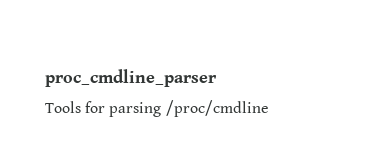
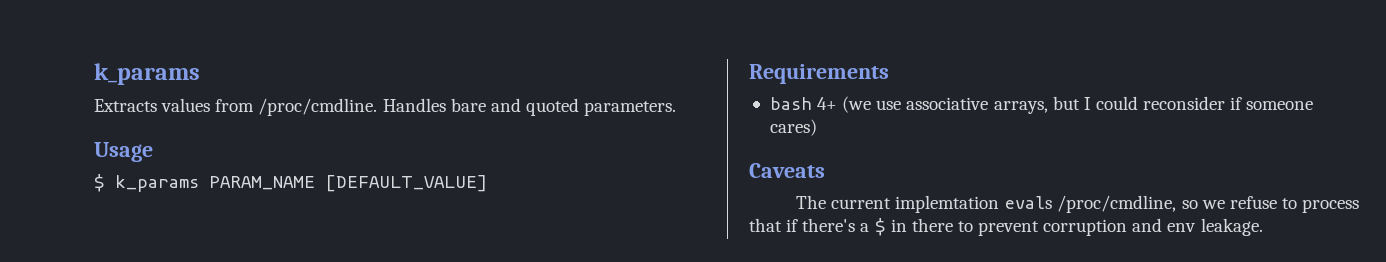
[45,69,217,87] [45,100,269,117] proc_cmdline_parser // Tools for parsing /proc/cmdline -> [94,63,200,85] [94,98,677,116] [94,142,153,162] [94,174,487,192] [749,64,889,84] [769,96,1314,114] [769,119,817,136] [749,163,825,178] [795,195,1360,213] [749,218,1263,236] k_params // Extracts values from /proc/cmdline. Handles bare and quoted parameters. // Usage // $ k_params PARAM_NAME [DEFAULT_VALUE] // Requirements // bash 4+ (we use associative arrays, but I could reconsider if someone cares) // Caveats // The current implemtation evals /proc/cmdline, so we refuse to process that if there's a $ in there to prevent corruption and env leakage.

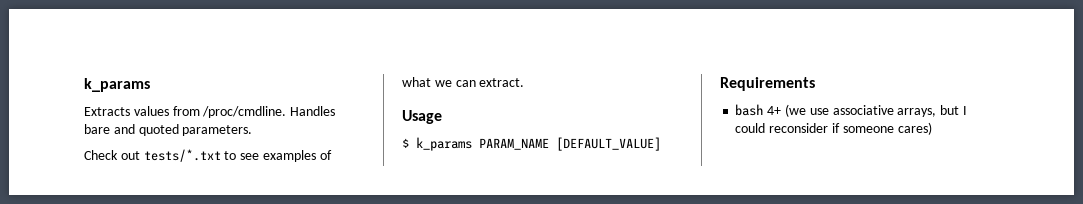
(677, 108) none -> [84,149,332,162] [402,77,525,87] // Check out tests/*.txt to see examples of what we can extract.
[749,163,825,178] [795,195,1360,213] [749,218,1263,236] // Caveats // The current implemtation evals /proc/cmdline, so we refuse to process that if there's a $ in there to prevent corruption and env leakage. -> (932, 128) none

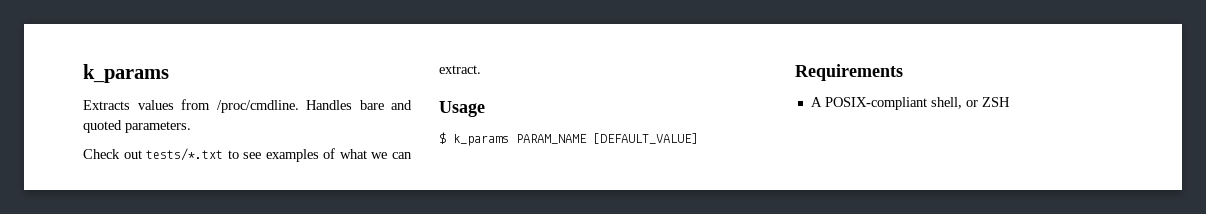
[735,104,967,117] [735,122,932,135] bash 4+ (we use associative arrays, but I could reconsider if someone cares) -> [810,97,1010,110] A POSIX-compliant shell, or ZSH

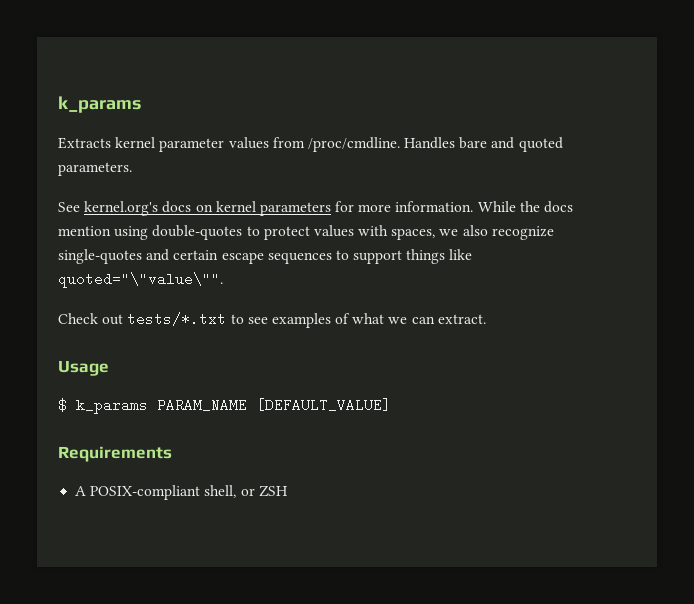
(130, 105) none -> [115,137,225,152] kernel parameter
(191, 127) none -> [58,201,574,216] [58,225,554,240] [58,249,473,264] [58,272,223,288] // See kernel.org's docs on kernel parameters for more information. While the docs mention using double-quotes to protect values with spaces, we also recognize single-quotes and certain escape sequences to support things like quoted="\"value\"".

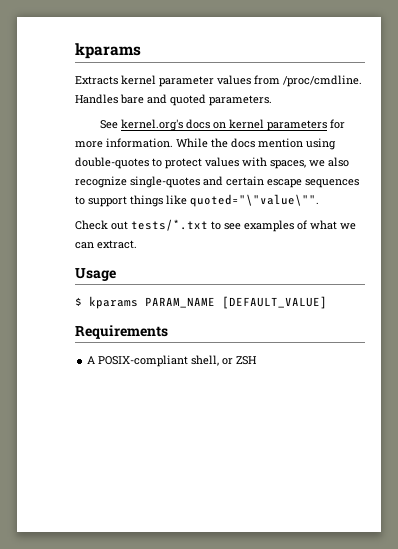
[58,96,141,113] k_params -> [75,43,141,59] kparams
[76,398,148,414] k_params -> [89,296,138,309] kparams

